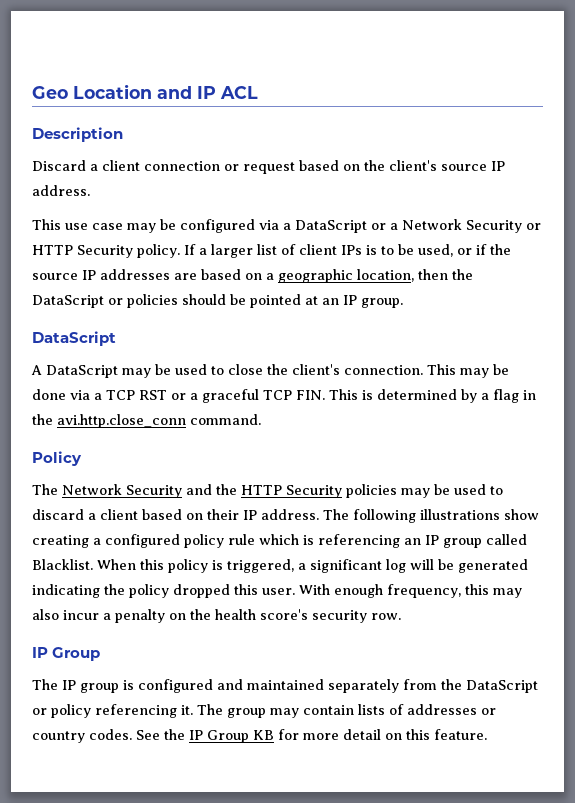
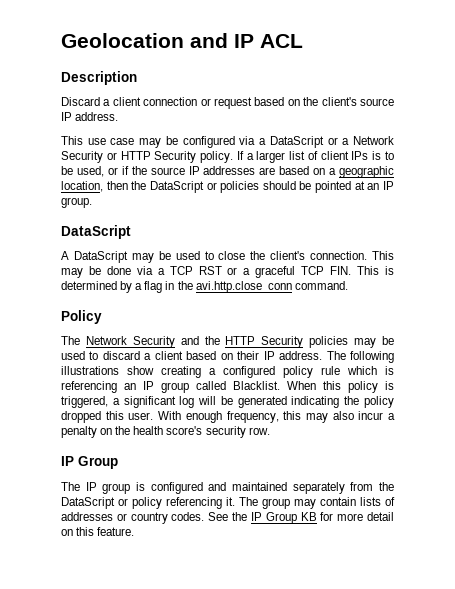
[32,84,152,99] Geo Location -> [61,33,184,48] Geolocation

